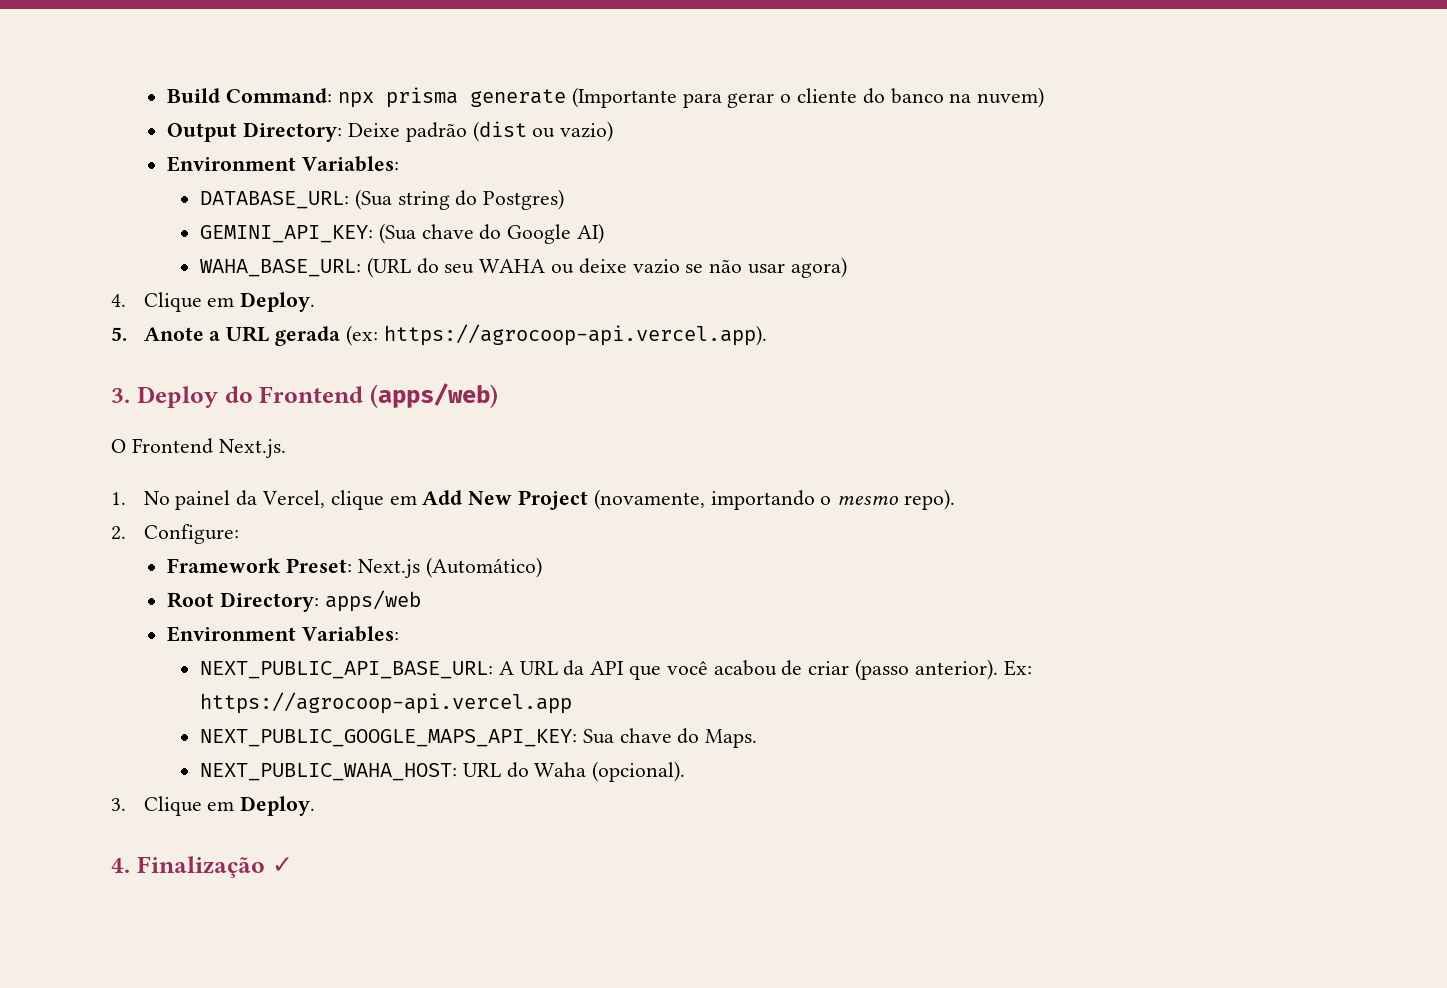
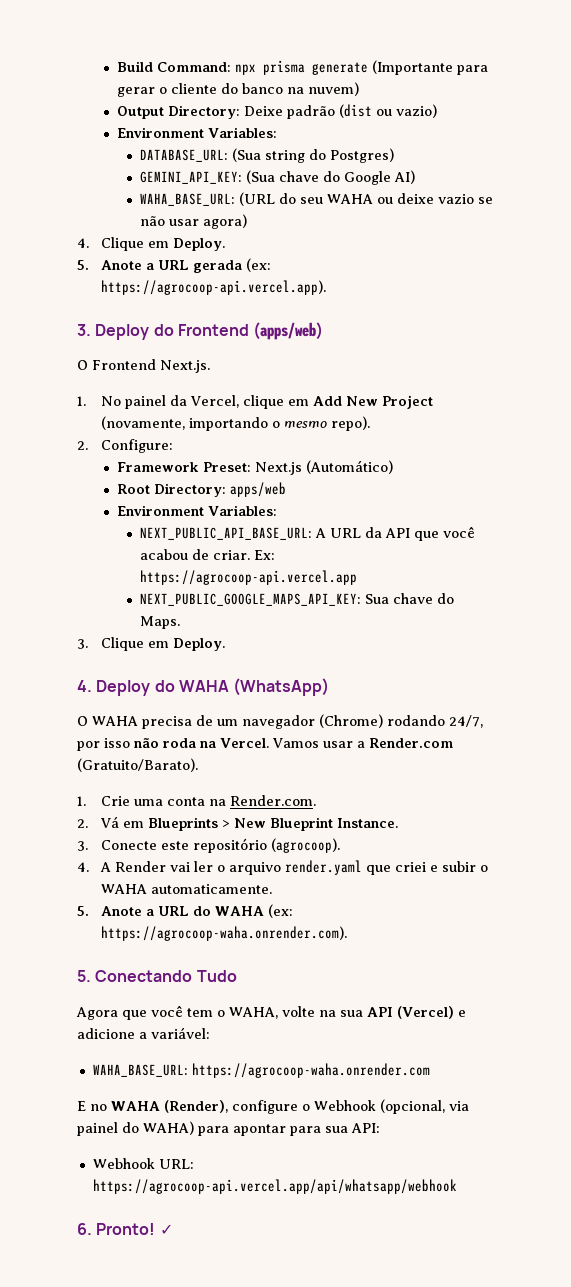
[808,659,998,680] criar (passo anterior). -> [213,550,251,560] criar.
[199,761,686,782] // NEXT_PUBLIC_WAHA_HOST: URL do Waha (opcional). -> (181, 622) none
[136,856,265,878] Finalização -> [96,678,330,696] [77,714,483,729] [77,738,453,751] [77,758,198,772] [77,795,316,806] [77,816,398,831] [77,838,340,853] [77,860,488,875] [100,884,272,894] [77,904,293,918] [100,926,347,941] [77,970,237,982] [76,1005,466,1020] [77,1027,210,1039] [92,1063,430,1078] [77,1099,469,1114] [77,1121,380,1136] [92,1158,194,1169] [92,1179,457,1194] [77,1223,156,1235] Deploy do WAHA (WhatsApp) // O WAHA precisa de um navegador (Chrome) rodando 24/7, por isso não roda na Vercel. Vamos usar a Render.com (Gratuito/Barato). // 1. Crie uma conta na Render.com. // 2. Vá em Blueprints > New Blueprint Instance. // 3. Conecte este repositório (agrocoop). // 4. A Render vai ler o arquivo render.yaml que criei e subir o WAHA automaticamente. // 5. Anote a URL do WAHA (ex: https://agrocoop-waha.onrender.com). // 5. Conectando Tudo // Agora que você tem o WAHA, volte na sua API (Vercel) e adicione a variável: // WAHA_BASE_URL: https://agrocoop-waha.onrender.com // E no WAHA (Render), configure o Webhook (opcional, via painel do WAHA) para apontar para sua API: // Webhook URL: https://agrocoop-api.vercel.app/api/whatsapp/webhook // 6. Pronto!

